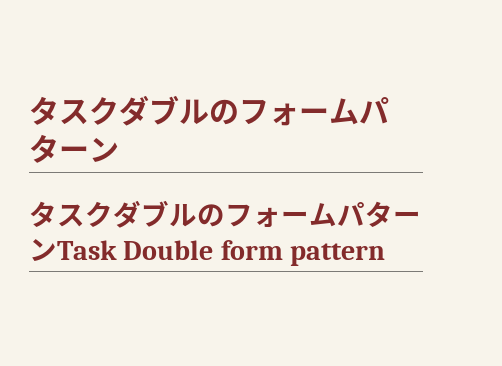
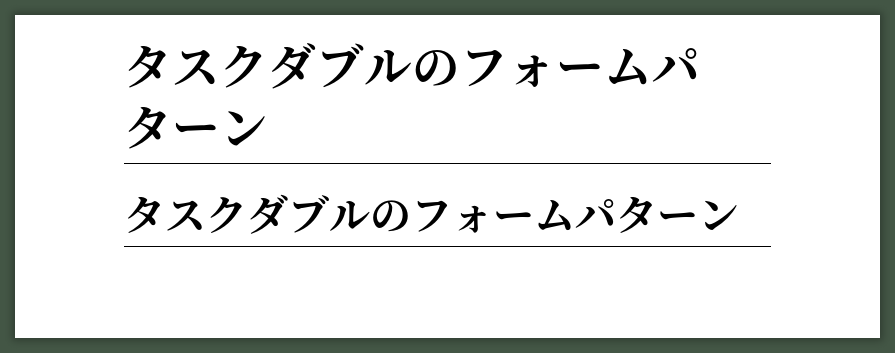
[57,240,386,266] Task Double form pattern -> (739, 215) none

